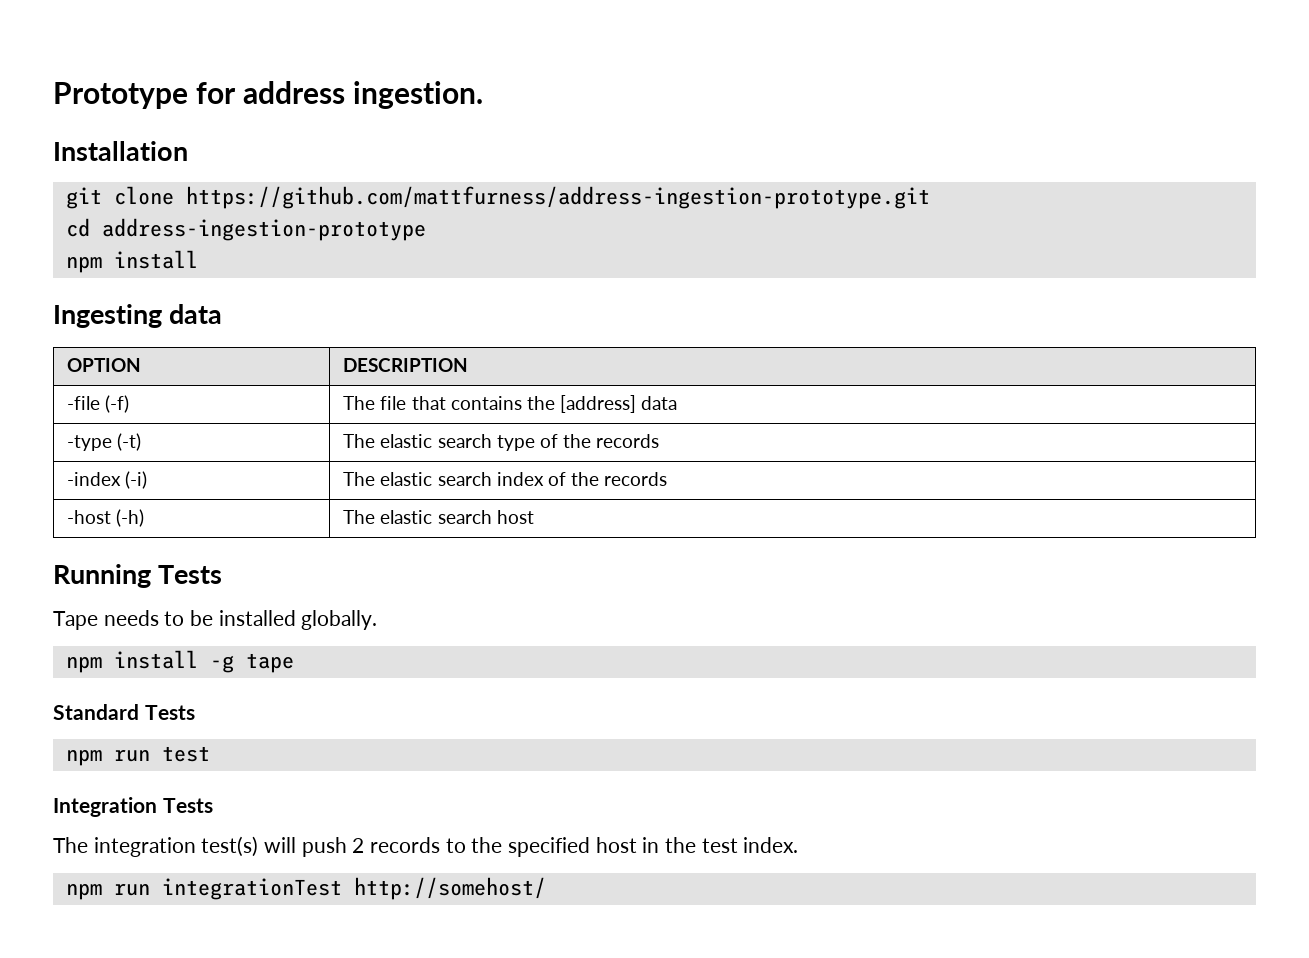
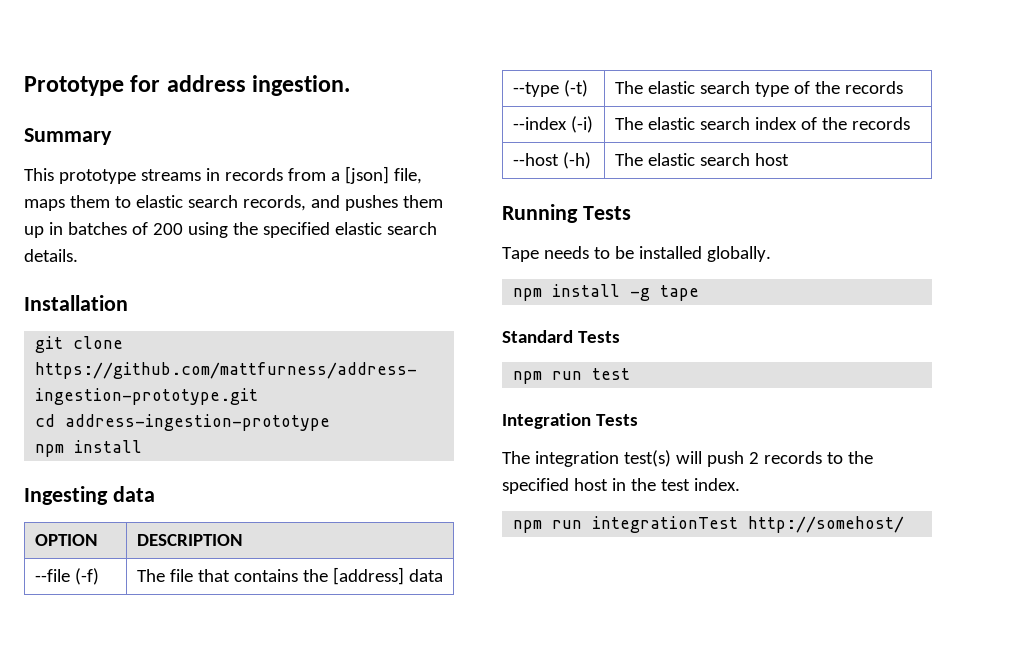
(483, 95) none -> [24,128,112,145] [24,166,422,184] [24,195,443,211] [24,222,437,238] [24,249,78,262] // Summary // This prototype streams in records from a [json] file, maps them to elastic search records, and pushes them up in batches of 200 using the specified elastic search details.
[67,396,101,410] -file -> [34,569,70,582] --file
[67,435,113,451] -type -> [512,82,559,97] --type
[67,472,122,486] -index -> [512,117,567,130] --index
[67,510,112,524] -host -> [512,153,559,166] --host

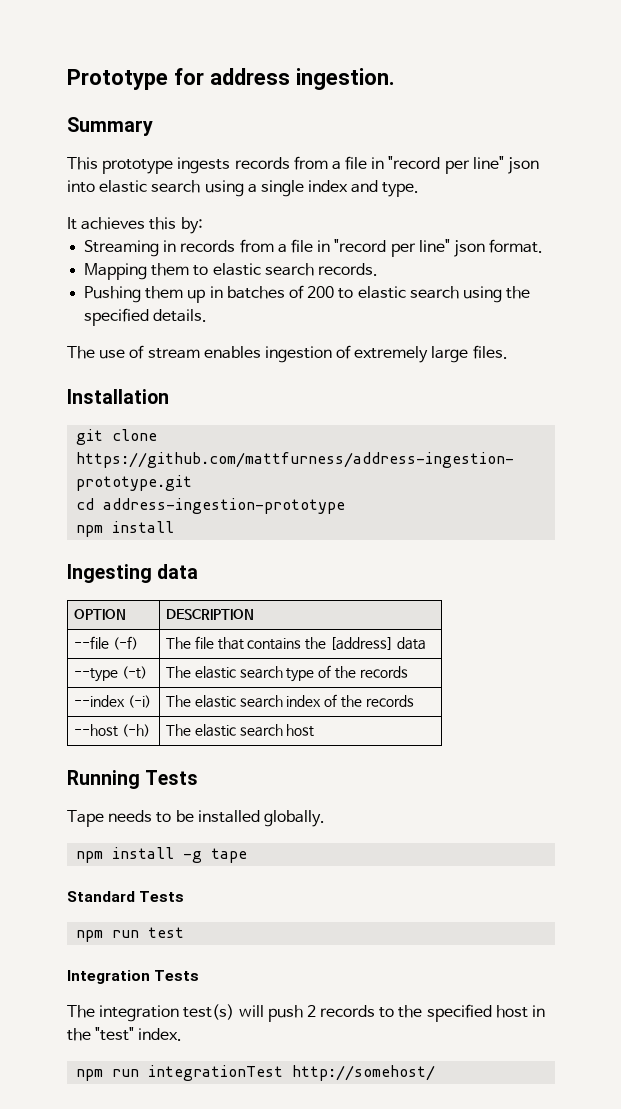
[140,166,422,184] [24,199,65,211] streams in records from a [json] file, maps -> [177,156,540,174] [67,180,420,197] [67,217,203,234] [84,239,544,257] [84,263,148,280] ingests records from a file in "record per line" json into elastic search using a single index and type. // It achieves this by: // Streaming in records from a file in "record per line" json format. // Mapping
[242,195,398,211] records, and pushes -> [317,263,378,276] [84,286,142,303] records. // Pushing
(183, 229) none -> [338,286,459,299] to elastic search
[334,222,437,235] elastic search -> (150, 317) none
(78, 255) none -> [67,345,508,363] // The use of stream enables ingestion of extremely large files.
[660,479,690,491] test -> [95,1027,135,1041] "test"

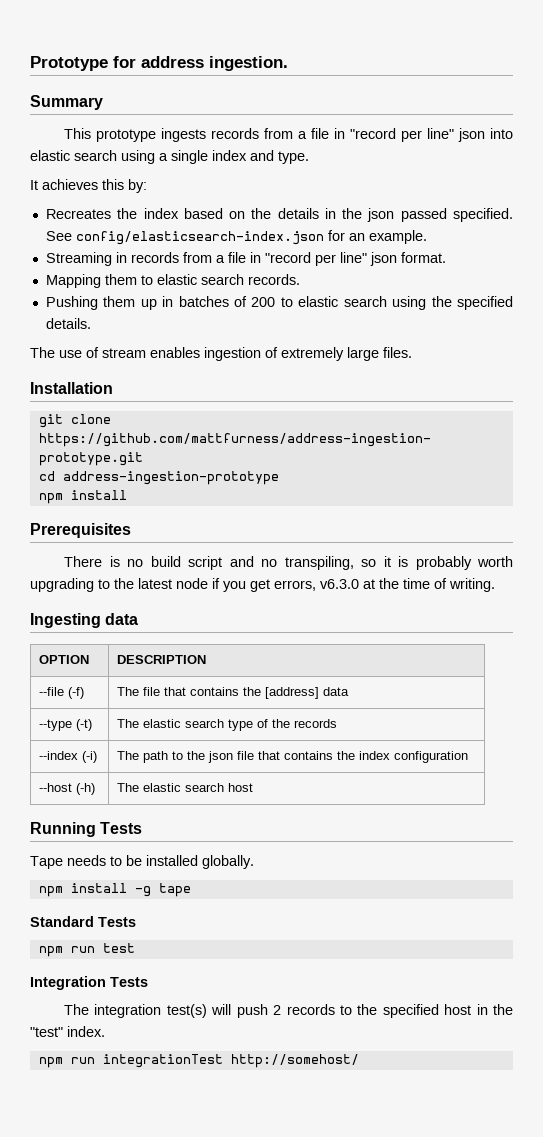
(203, 225) none -> [45,208,513,222] [45,230,427,245] // Recreates the index based on the details in the json passed specified. See config/elasticsearch-index.json for an example.
(175, 527) none -> [30,523,131,538] [64,556,513,570] [30,578,495,592] // Prerequisites // There is no build script and no transpiling, so it is probably worth upgrading to the latest node if you get errors, v6.3.0 at the time of writing.
[194,694,414,708] elastic search index of the records -> [143,751,469,763] path to the json file that contains the index configuration

